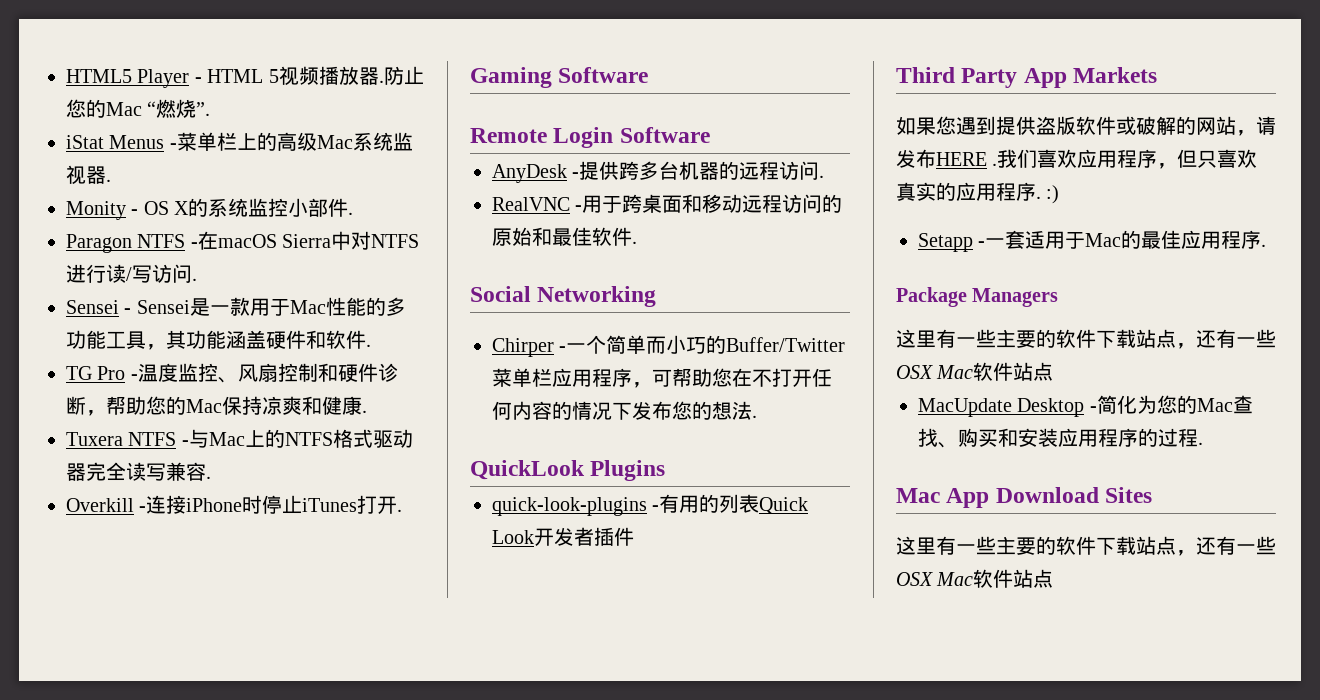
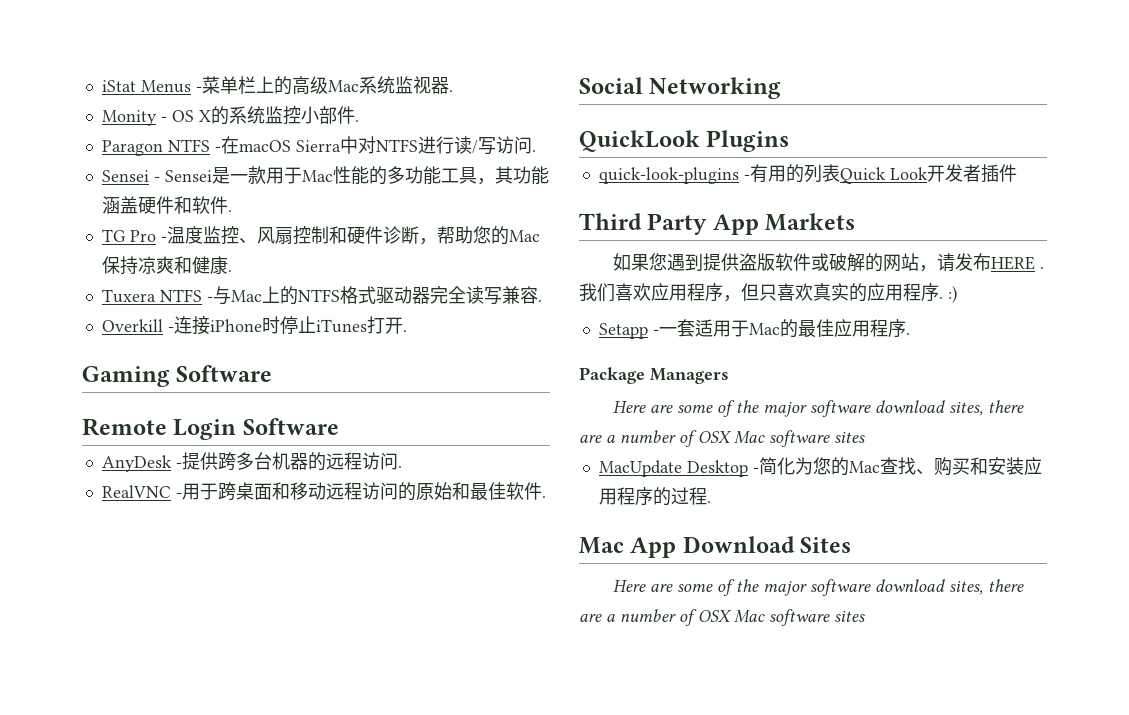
[66,66,424,88] [66,99,211,118] HTML5 Player - HTML 5视频播放器.防止您的Mac “燃烧”. // -> (101, 86) none
[492,335,846,357] [492,368,832,388] [492,401,757,420] // Chirper -一个简单而小巧的Buffer/Twitter菜单栏应用程序，可帮助您在不打开任何内容的情况下发布您的想法. -> (782, 88) none
[896,329,1276,349] [896,362,1054,381] 这里有一些主要的软件下载站点，还有一些OSX Mac软件站点 -> [613,400,1025,417] [579,430,865,447] Here are some of the major software download sites, there are a number of OSX Mac software sites
[896,536,1276,556] [896,569,1054,588] 这里有一些主要的软件下载站点，还有一些OSX Mac软件站点 -> [613,579,1025,596] [579,609,865,626] Here are some of the major software download sites, there are a number of OSX Mac software sites

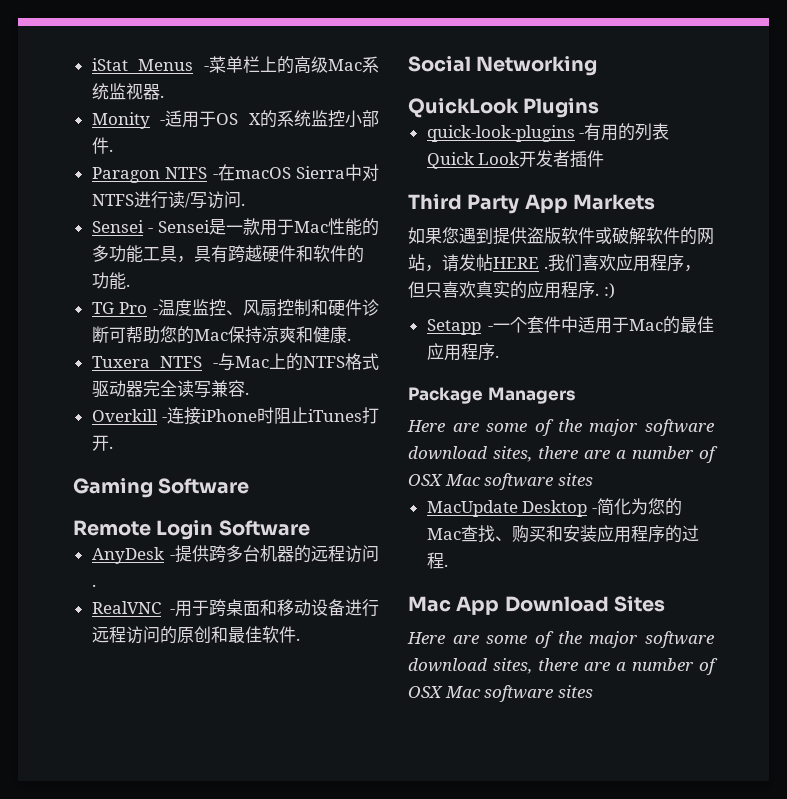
(167, 119) none -> [165,110,217,128] 适用于
[494,166,549,185] [101,196,138,214] 其功能涵盖 -> [193,245,262,263] 具有跨越
(228, 205) none -> [346,245,364,263] [91,272,126,290] 的功能
[418,238,437,245] ， -> [108,327,126,343] 可
[279,316,298,334] 停 -> [274,407,292,424] 阻
(326, 491) none -> [311,599,380,617] 设备进行
[433,482,452,500] 始 -> [193,626,211,644] 创
(866, 262) none -> [646,227,680,244] 软件
[973,253,992,271] 布 -> [476,254,493,271] 帖
[676,319,695,337] 套 -> [510,316,578,334] 个套件中

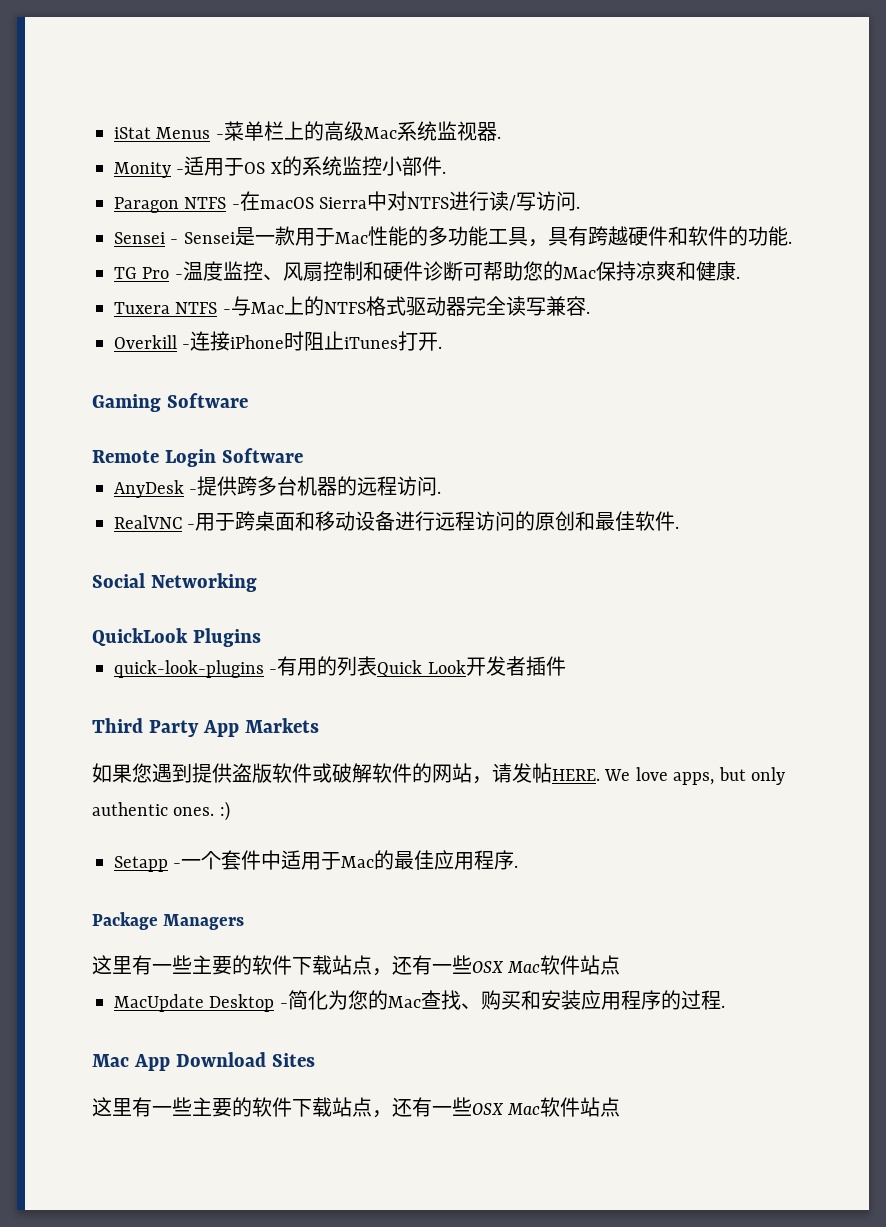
[493,254,701,272] [408,281,599,299] HERE .我们喜欢应用程序，但只喜欢真实的应用程序. -> [552,767,785,785] [92,802,215,816] HERE. We love apps, but only authentic ones.
[407,419,715,436] [408,446,718,463] [408,473,593,490] Here are some of the major software download sites, there are a number of OSX Mac software sites -> [92,955,621,976] 这里有一些主要的软件下载站点，还有一些OSX Mac软件站点
[407,631,715,648] [408,658,718,675] [408,685,593,702] Here are some of the major software download sites, there are a number of OSX Mac software sites -> [92,1097,621,1118] 这里有一些主要的软件下载站点，还有一些OSX Mac软件站点

